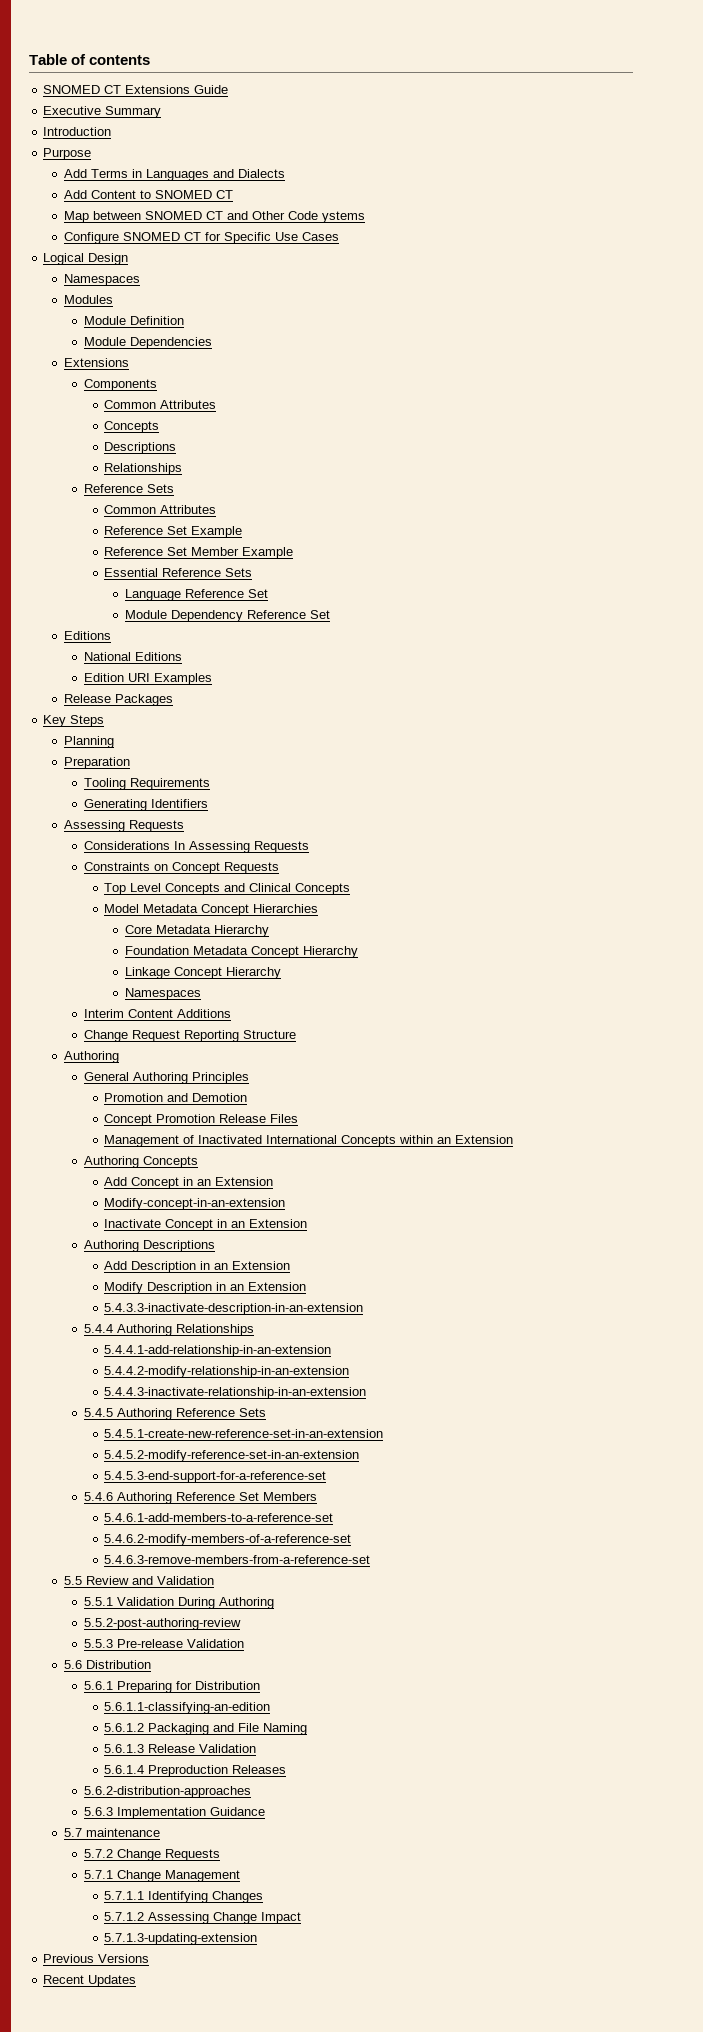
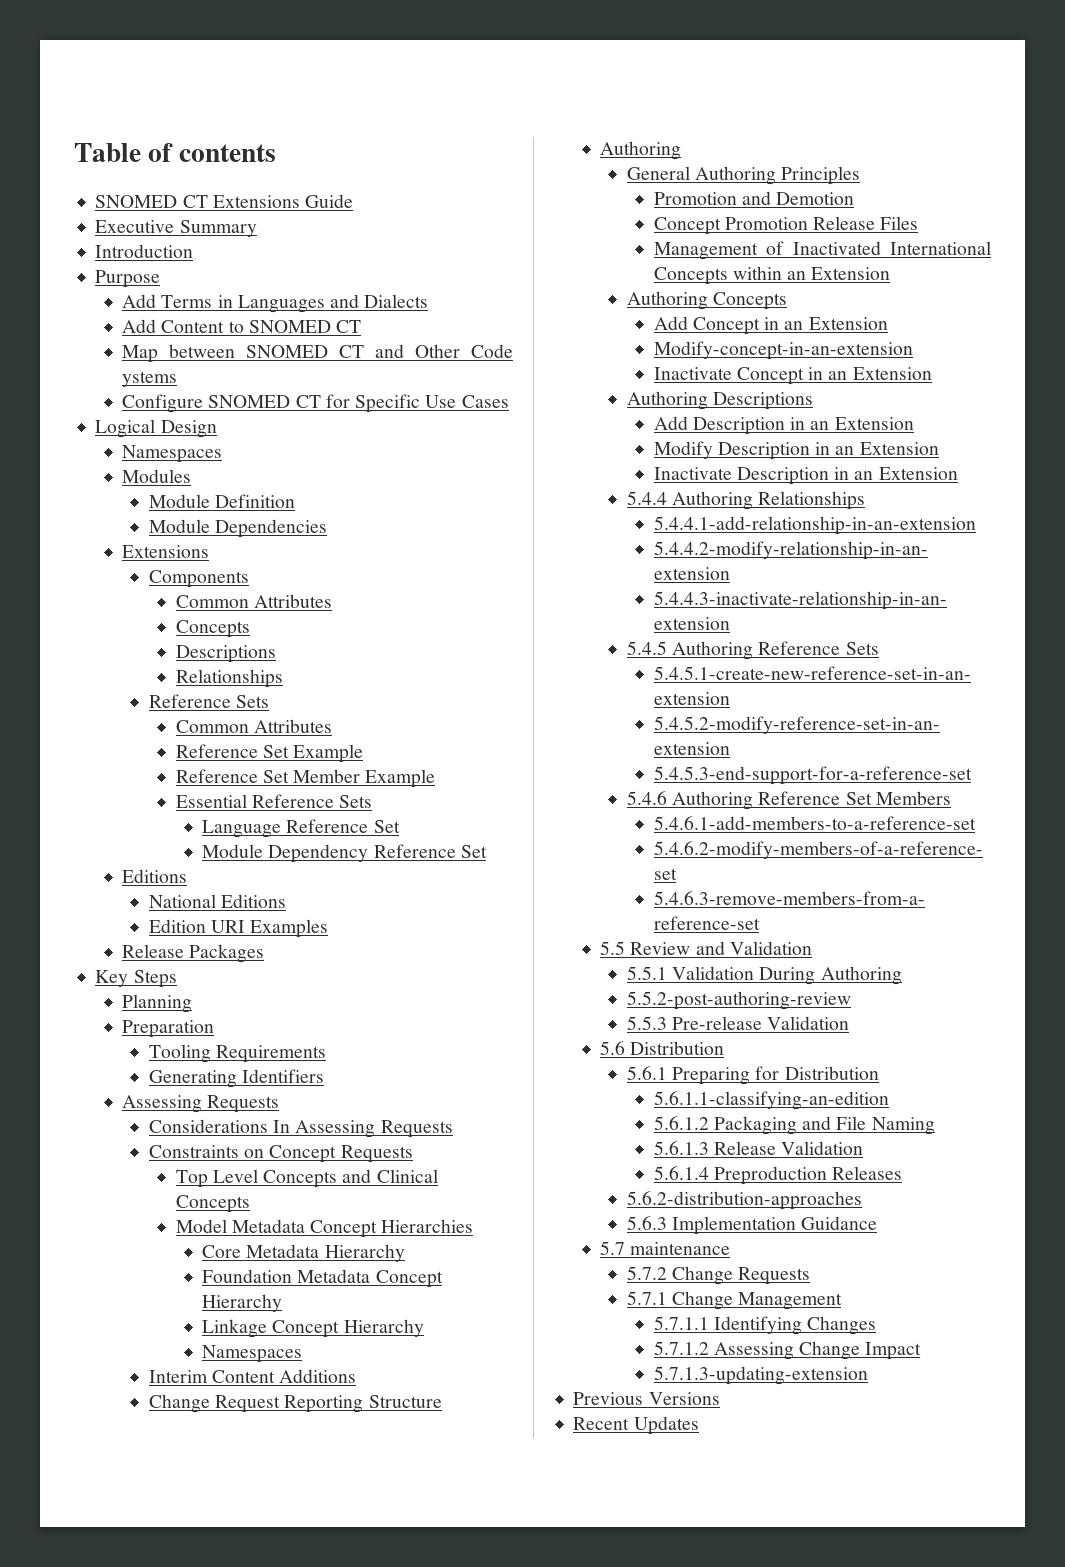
[104,1303,364,1315] 5.4.3.3-inactivate-description-in-an-extension -> [653,467,958,485] Inactivate Description in an Extension

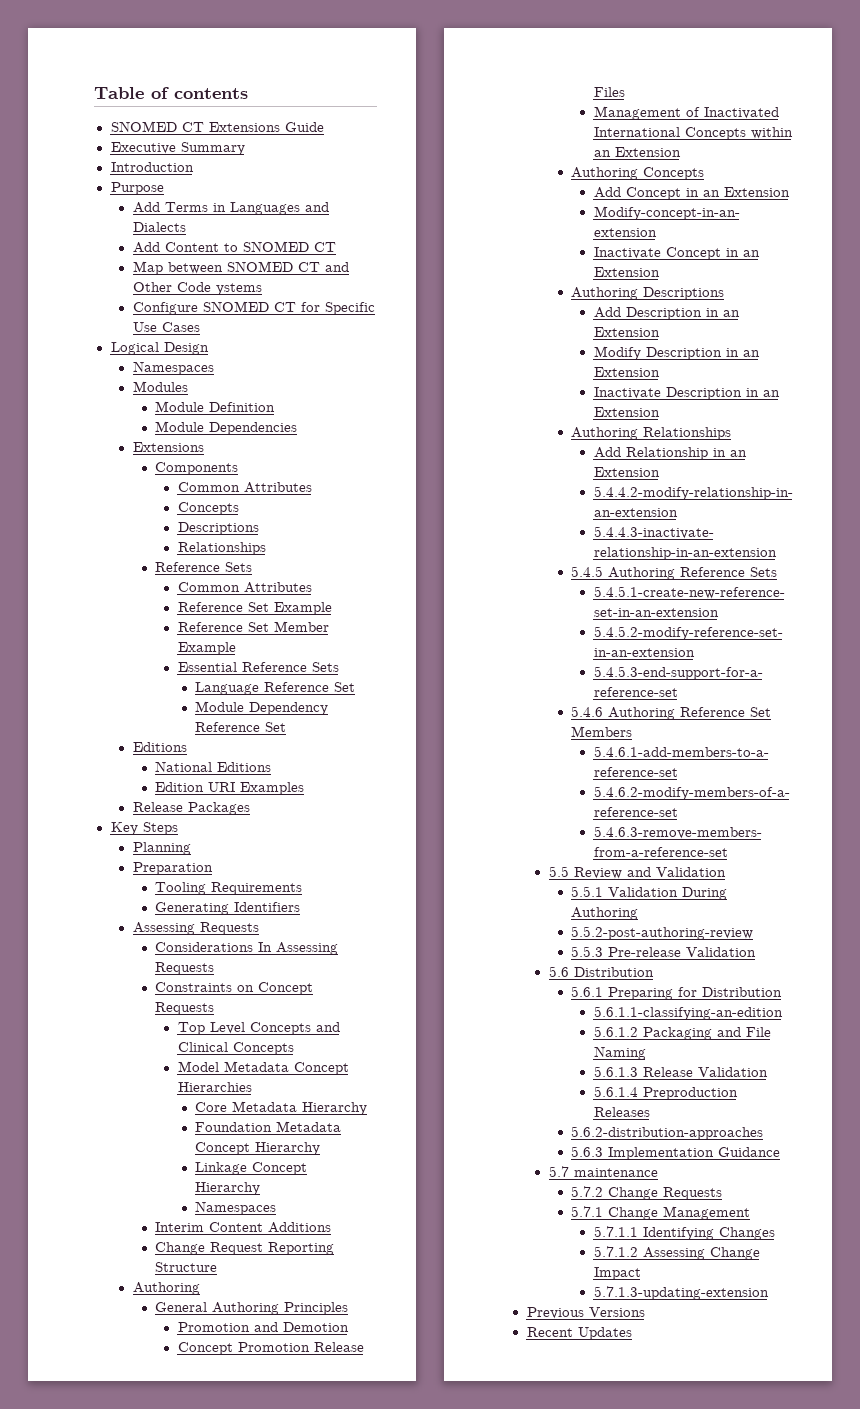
[626,491,667,505] 5.4.4 -> (660, 412) none
[653,516,976,535] 5.4.4.1-add-relationship-in-an-extension -> [593,447,747,460] [593,467,660,477] Add Relationship in an Extension

